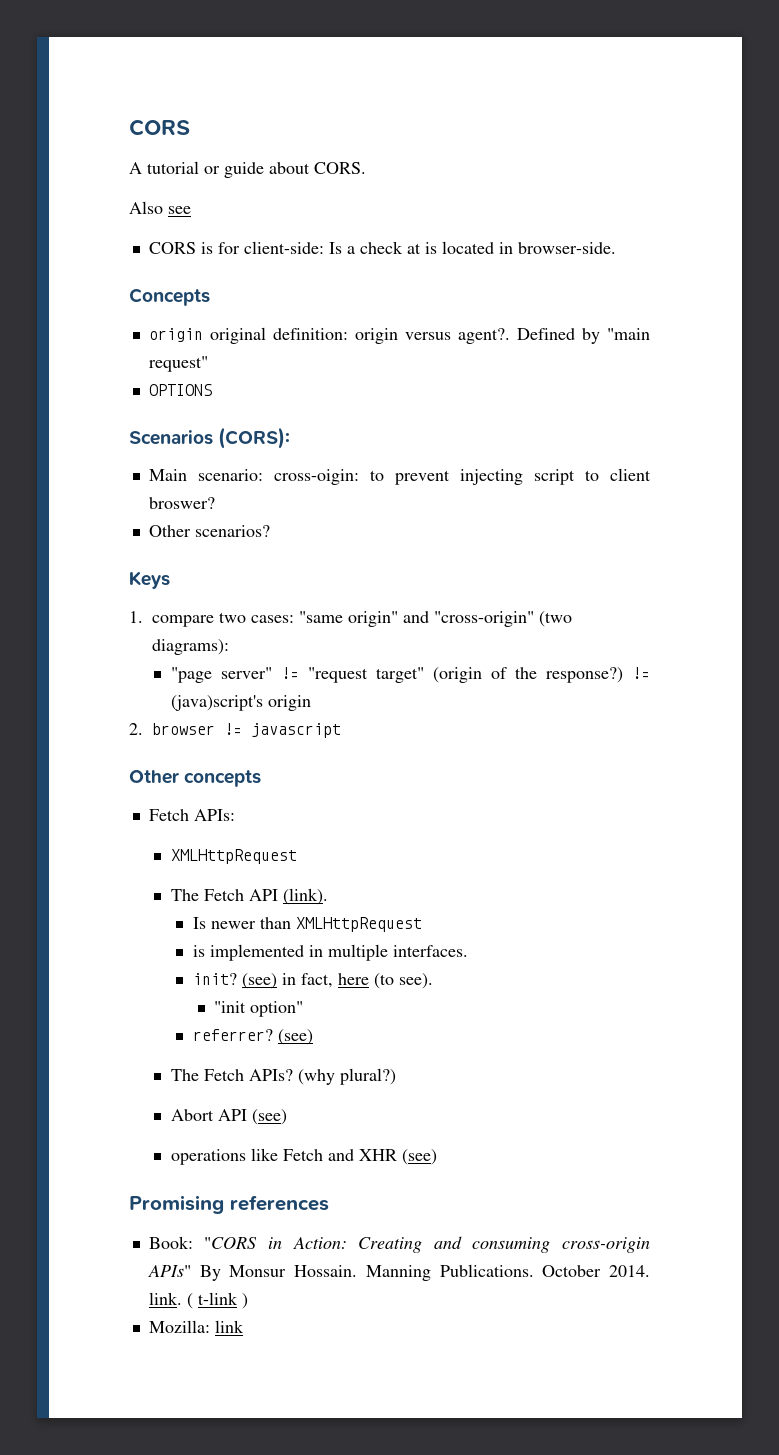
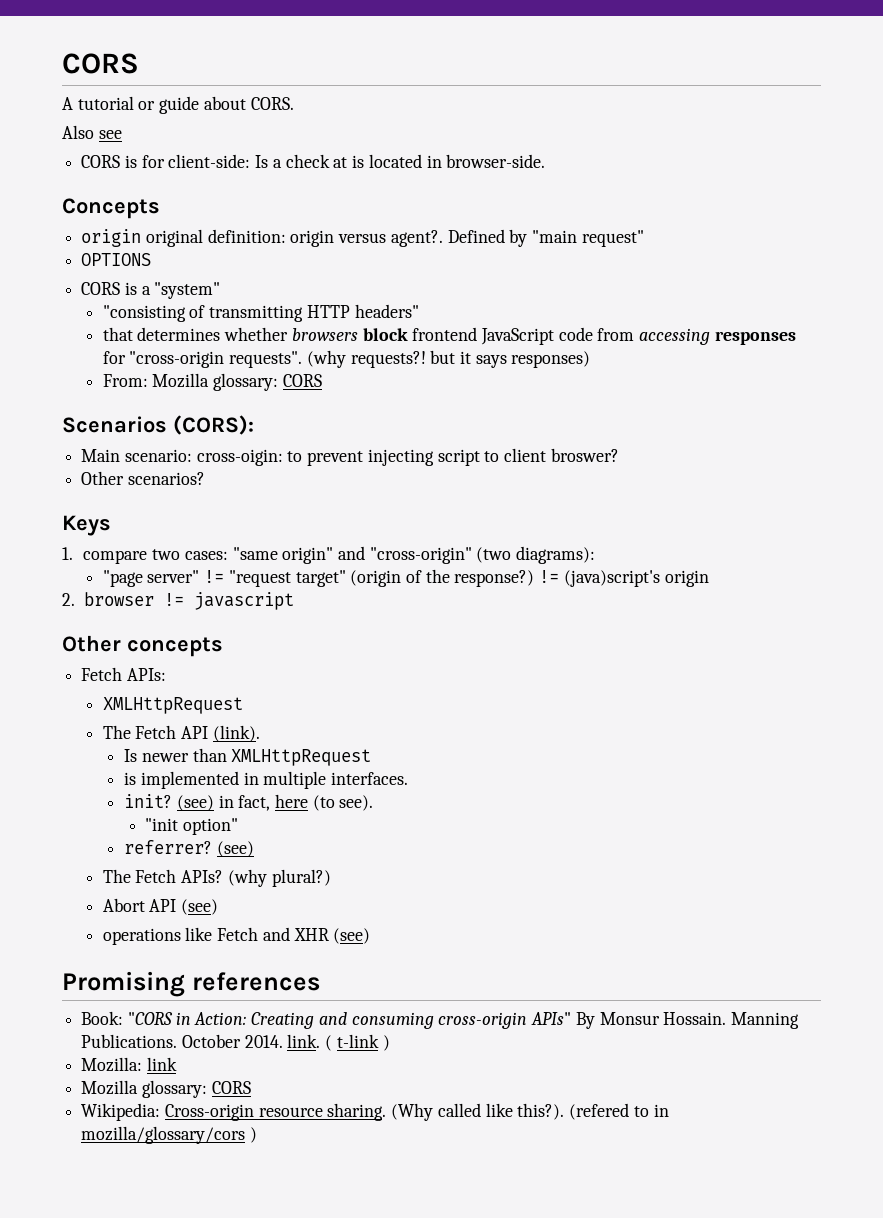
(212, 390) none -> [81,282,221,299] [102,304,419,322] [102,327,796,345] [102,350,591,368] [102,373,322,391] // CORS is a "system" // "consisting of transmitting HTTP headers" // that determines whether browsers block frontend JavaScript code from accessing responses for "cross-origin requests". (why requests?! but it says responses) // From: Mozilla glossary: CORS
(244, 1326) none -> [81,1080,251,1098] [81,1103,669,1121] [81,1126,257,1144] // Mozilla glossary: CORS // Wikipedia: Cross-origin resource sharing. (Why called like this?). (refered to in mozilla/glossary/cors )

